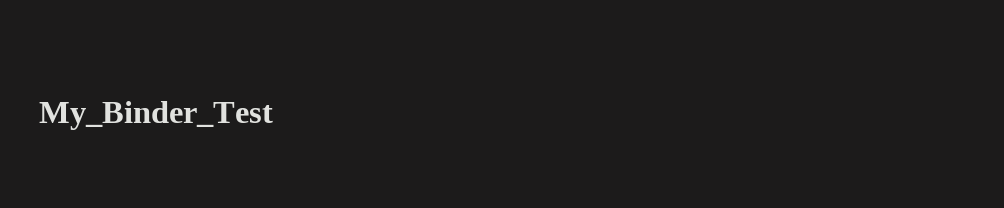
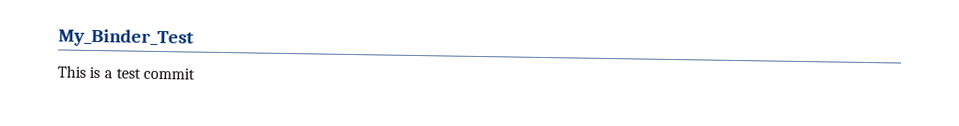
(273, 115) none -> [57,65,196,80] // This is a test commit

